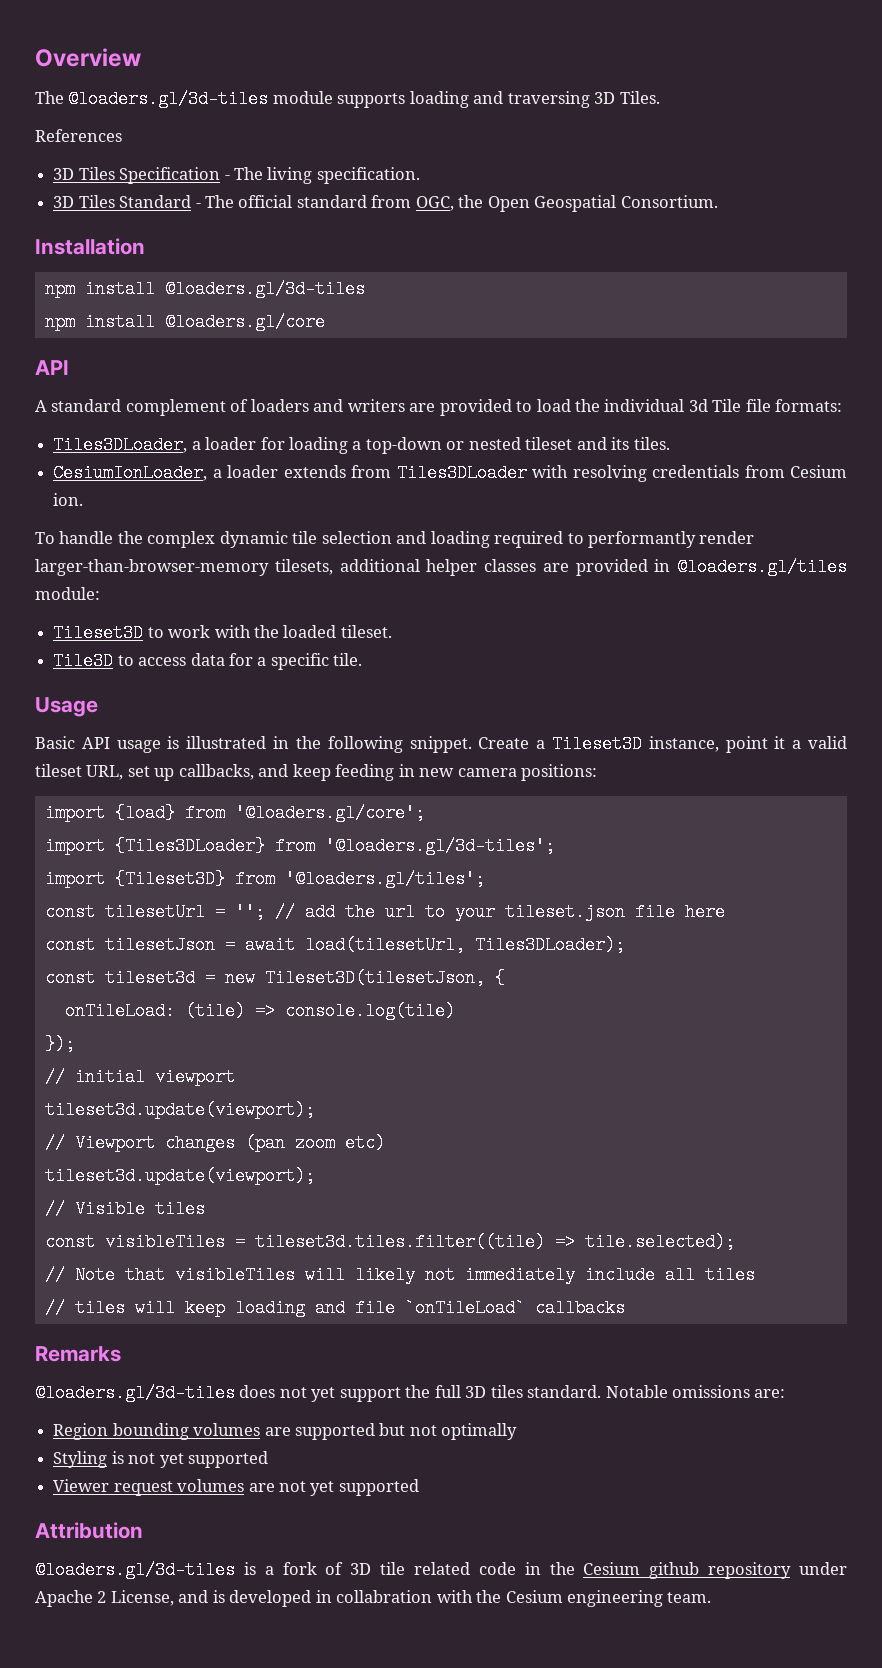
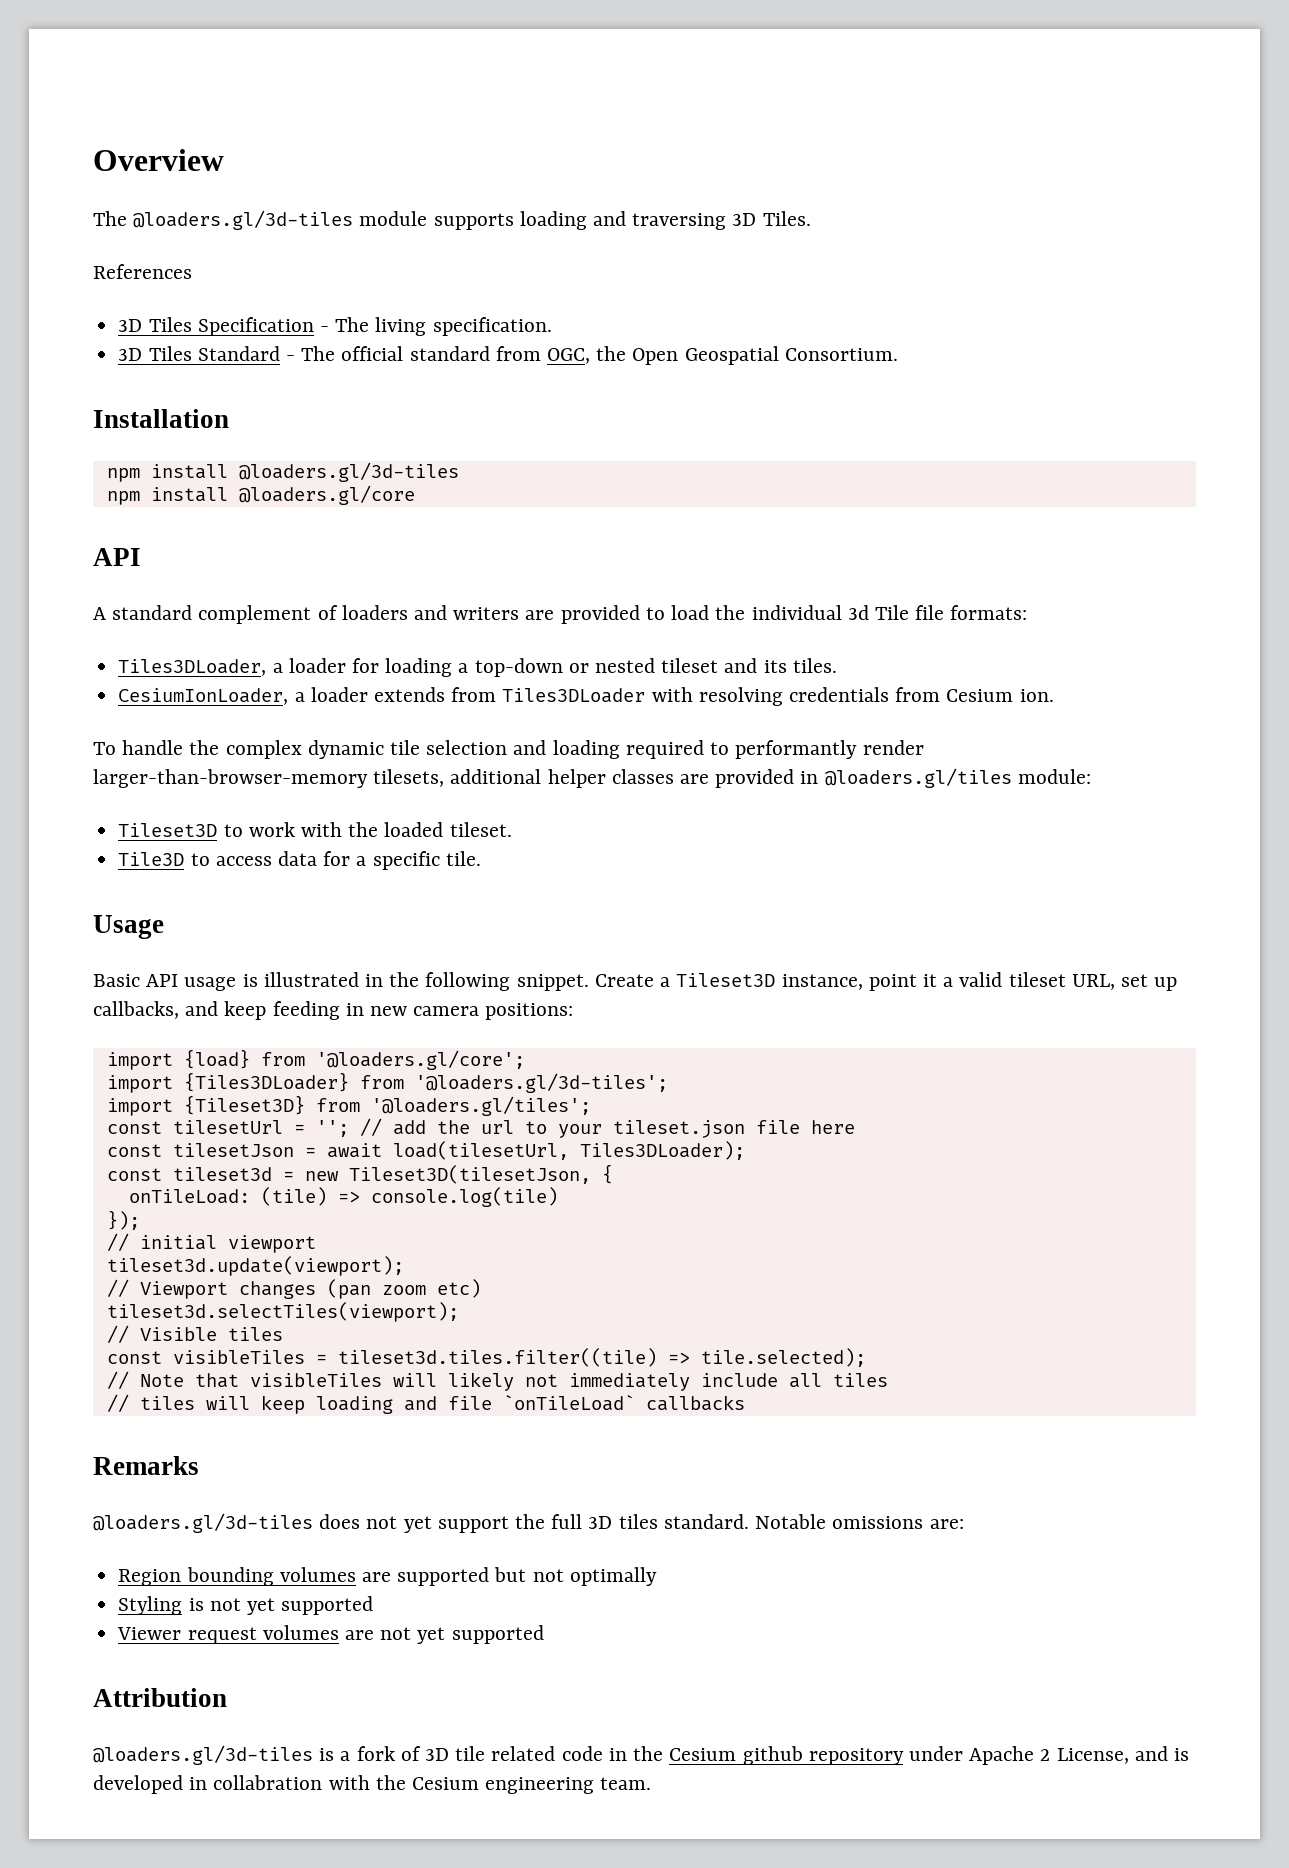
[44,1167,315,1185] tileset3d.update(viewport); -> [106,1302,459,1322] tileset3d.selectTiles(viewport);

